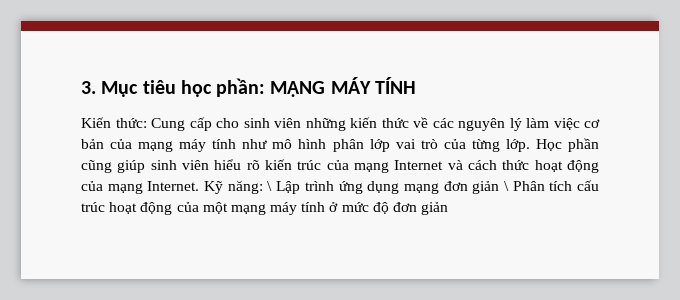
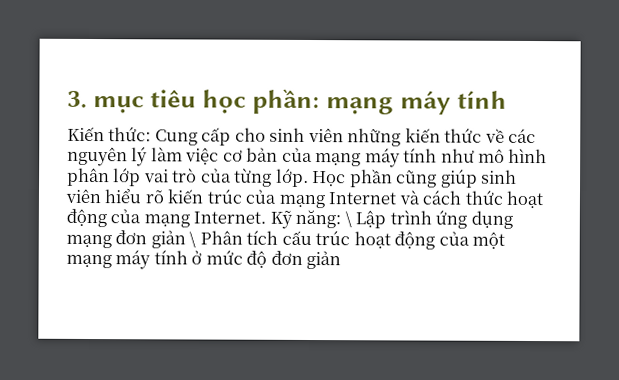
[101,81,139,97] Mục -> [93,96,145,114] mục
[270,77,416,97] MẠNG MÁY TÍNH -> [326,90,508,115] mạng máy tính

